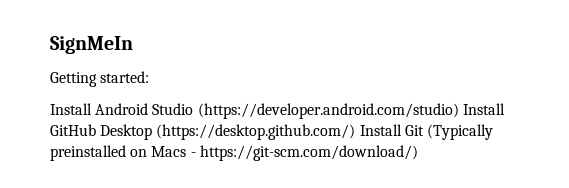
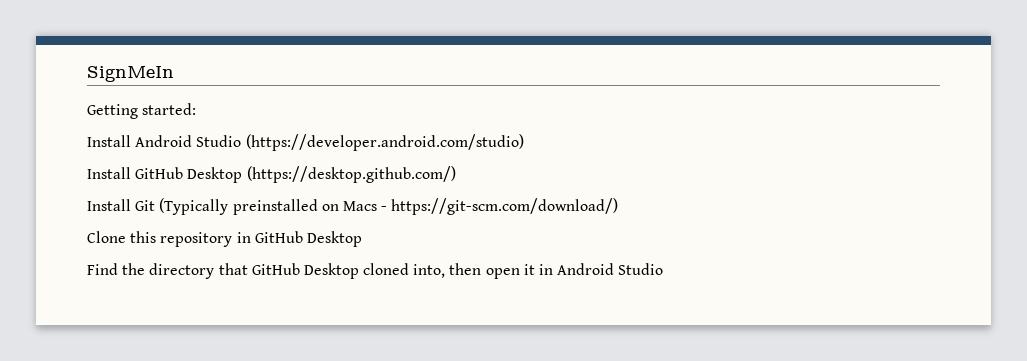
(459, 111) none -> (524, 142) //
(356, 132) none -> (456, 174) //
(418, 153) none -> [87,231,362,247] [87,263,664,279] // Clone this repository in GitHub Desktop // Find the directory that GitHub Desktop cloned into, then open it in Android Studio

